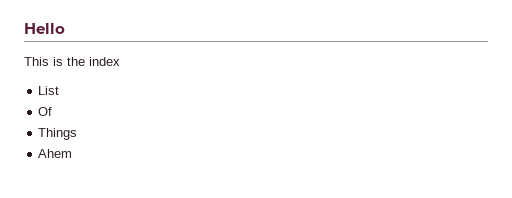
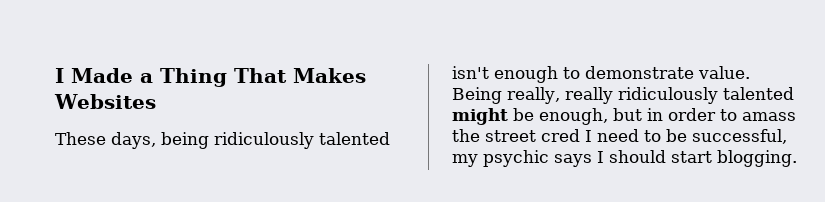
[24,23,65,34] [24,57,120,66] [38,86,60,95] [38,107,53,116] [38,128,78,140] [38,149,73,158] Hello // This is the index // List // Of // Things // Ahem -> [55,68,366,87] [54,94,156,109] [55,132,390,149] [452,66,750,83] [452,87,794,104] [452,108,796,125] [452,129,787,144] [452,150,797,167] I Made a Thing That Makes Websites // These days, being ridiculously talented isn't enough to demonstrate value. Being really, really ridiculously talented might be enough, but in order to amass the street cred I need to be successful, my psychic says I should start blogging.

